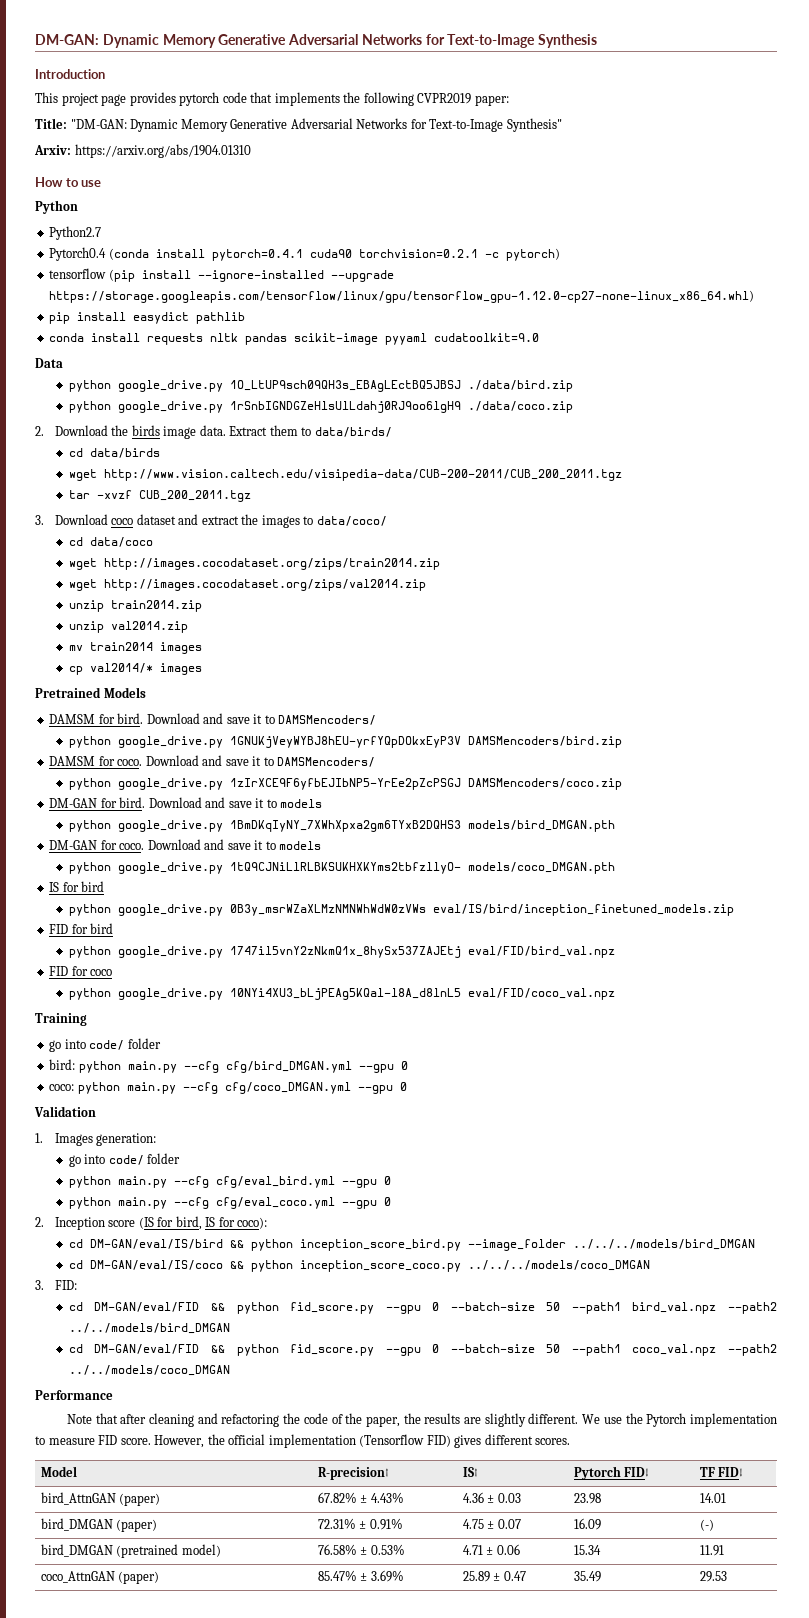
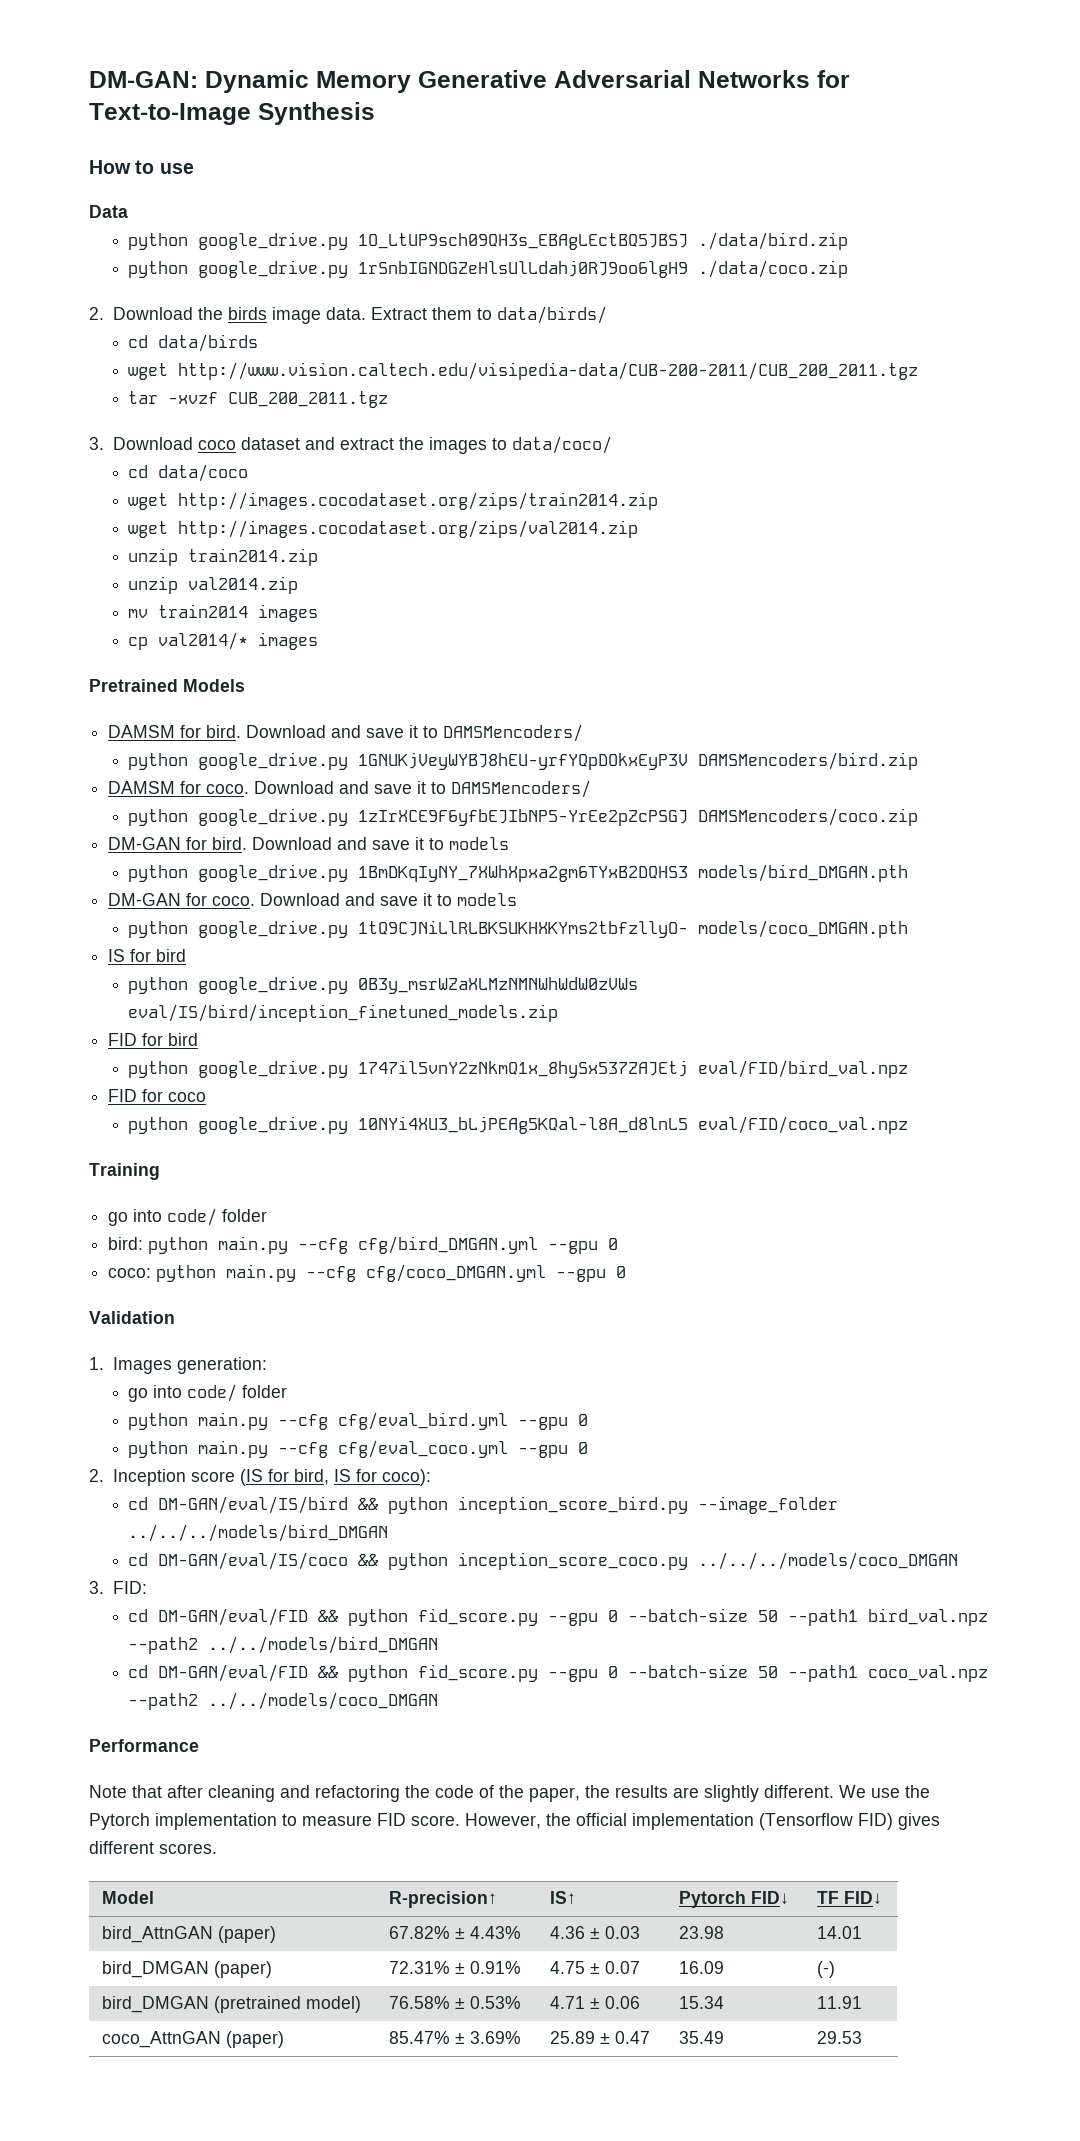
[35,69,105,79] [35,92,509,106] [35,118,562,132] [34,144,251,158] [35,177,102,187] [35,200,78,214] [49,226,102,240] [49,247,560,261] [49,268,394,282] [49,290,755,303] [49,312,246,324] [49,333,540,345] Introduction // This project page provides pytorch code that implements the following CVPR2019 paper: // Title: "DM-GAN: Dynamic Memory Generative Adversarial Networks for Text-to-Image Synthesis" // Arxiv: https://arxiv.org/abs/1904.01310 // How to use // Python // Python2.7 // Pytorch0.4 (conda install pytorch=0.4.1 cuda90 torchvision=0.2.1 -c pytorch) // tensorflow (pip install --ignore-installed --upgrade https://storage.googleapis.com/tensorflow/linux/gpu/tensorflow_gpu-1.12.0-cp27-none-linux_x86_64.whl) // pip install easydict pathlib // conda install requests nltk pandas scikit-image pyyaml cudatoolkit=9.0 -> [89,160,194,174] How to use

